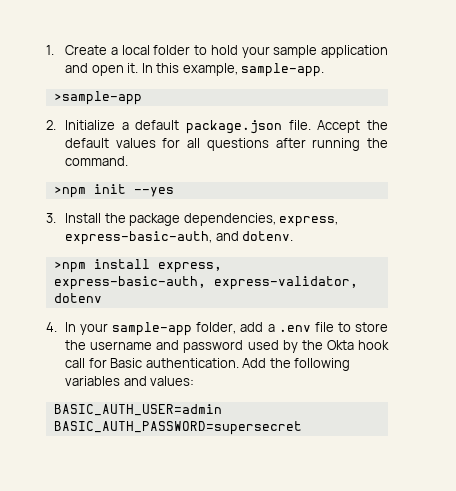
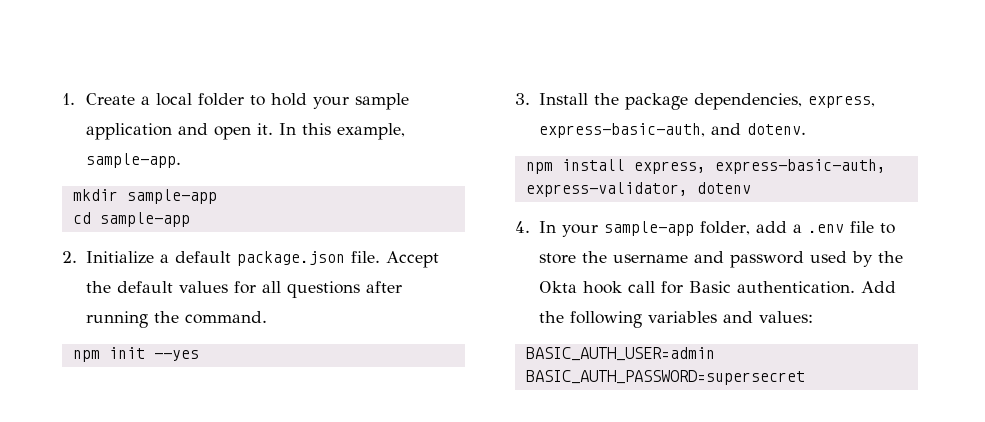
[53,91,142,105] >sample-app -> [72,189,217,204] [72,212,190,227] mkdir sample-app // cd sample-app
[53,186,86,198] >npm -> [72,350,100,362] npm
[53,261,86,273] >npm -> [525,162,553,174] npm

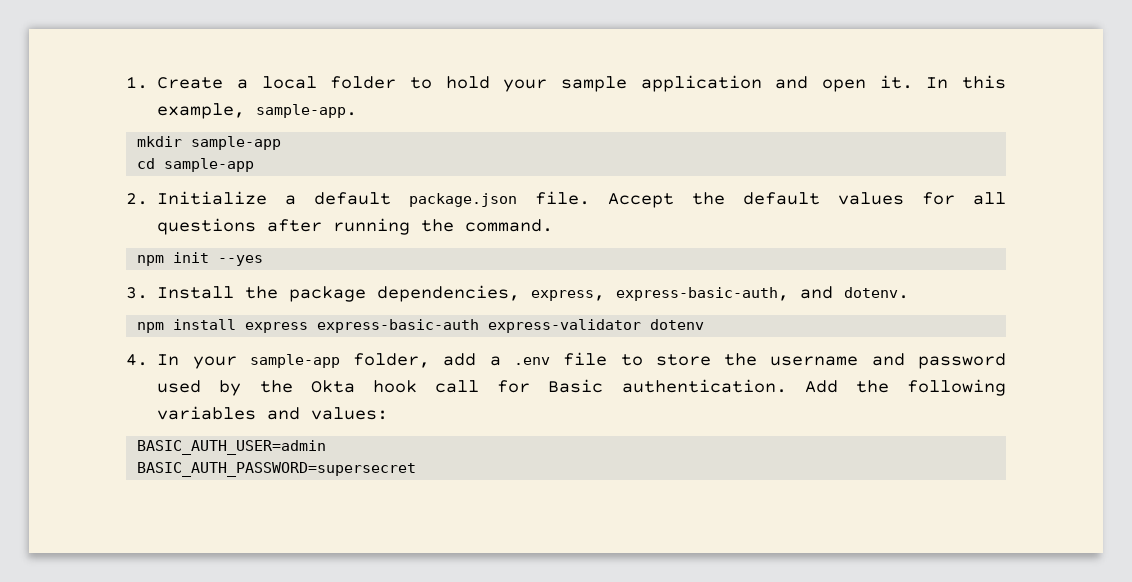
[633,159,886,174] [525,182,688,197] express, express-basic-auth, express-validator, -> [245,319,642,333] express express-basic-auth express-validator

